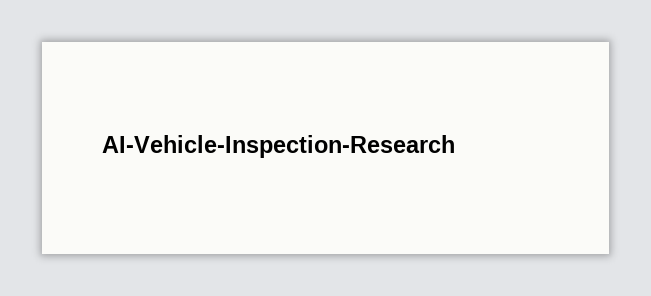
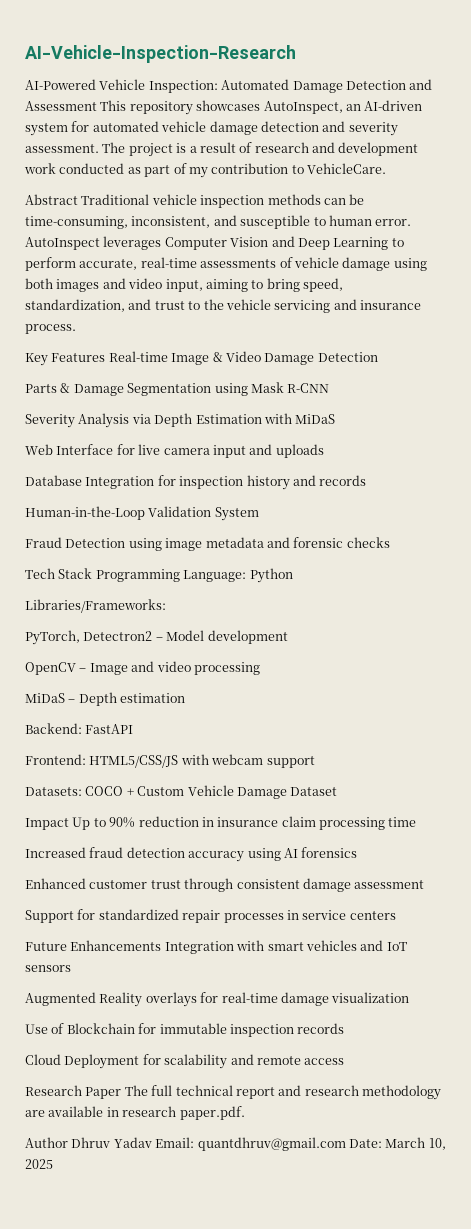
(455, 146) none -> [25,79,433,93] [25,100,423,115] [25,121,398,136] [25,142,419,157] [24,163,386,178] [25,194,365,208] [25,215,412,229] [25,236,404,250] [25,257,427,271] [25,278,343,292] [25,299,421,313] [25,324,76,334] [25,351,378,366] [25,382,330,396] [25,413,336,428] [25,444,324,458] [25,475,367,490] [25,506,259,521] [25,537,390,551] [25,568,293,583] [25,599,166,613] [25,630,288,645] [25,661,260,675] [25,692,186,706] [25,723,134,734] [25,754,315,768] [25,785,338,799] [25,816,417,830] [25,847,358,862] [25,878,425,892] [25,909,396,923] [25,940,407,954] [25,965,71,972] [25,992,410,1007] [25,1023,345,1037] [25,1054,345,1069] [25,1085,441,1100] [25,1106,245,1120] [25,1137,446,1151] [25,1159,53,1169] // AI-Powered Vehicle Inspection: Automated Damage Detection and Assessment This repository showcases AutoInspect, an AI-driven system for automated vehicle damage detection and severity assessment. The project is a result of research and development work conducted as part of my contribution to VehicleCare. // Abstract Traditional vehicle inspection methods can be time-consuming, inconsistent, and susceptible to human error. AutoInspect leverages Computer Vision and Deep Learning to perform accurate, real-time assessments of vehicle damage using both images and video input, aiming to bring speed, standardization, and trust to the vehicle servicing and insurance process. // Key Features Real-time Image & Video Damage Detection // Parts & Damage Segmentation using Mask R-CNN // Severity Analysis via Depth Estimation with MiDaS // Web Interface for live camera input and uploads // Database Integration for inspection history and records // Human-in-the-Loop Validation System // Fraud Detection using image metadata and forensic checks // Tech Stack Programming Language: Python // Libraries/Frameworks: // PyTorch, Detectron2 – Model development // OpenCV – Image and video processing // MiDaS – Depth estimation // Backend: FastAPI // Frontend: HTML5/CSS/JS with webcam support // Datasets: COCO + Custom Vehicle Damage Dataset // Impact Up to 90% reduction in insurance claim processing time // Increased fraud detection accuracy using AI forensics // Enhanced customer trust through consistent damage assessment // Support for standardized repair processes in service centers // Future Enhancements Integration with smart vehicles and IoT sensors // Augmented Reality overlays for real-time damage visualization // Use of Blockchain for immutable inspection records // Cloud Deployment for scalability and remote access // Research Paper The full technical report and research methodology are available in research paper.pdf. // Author Dhruv Yadav Email: quantdhruv@gmail.com Date: March 10, 2025

